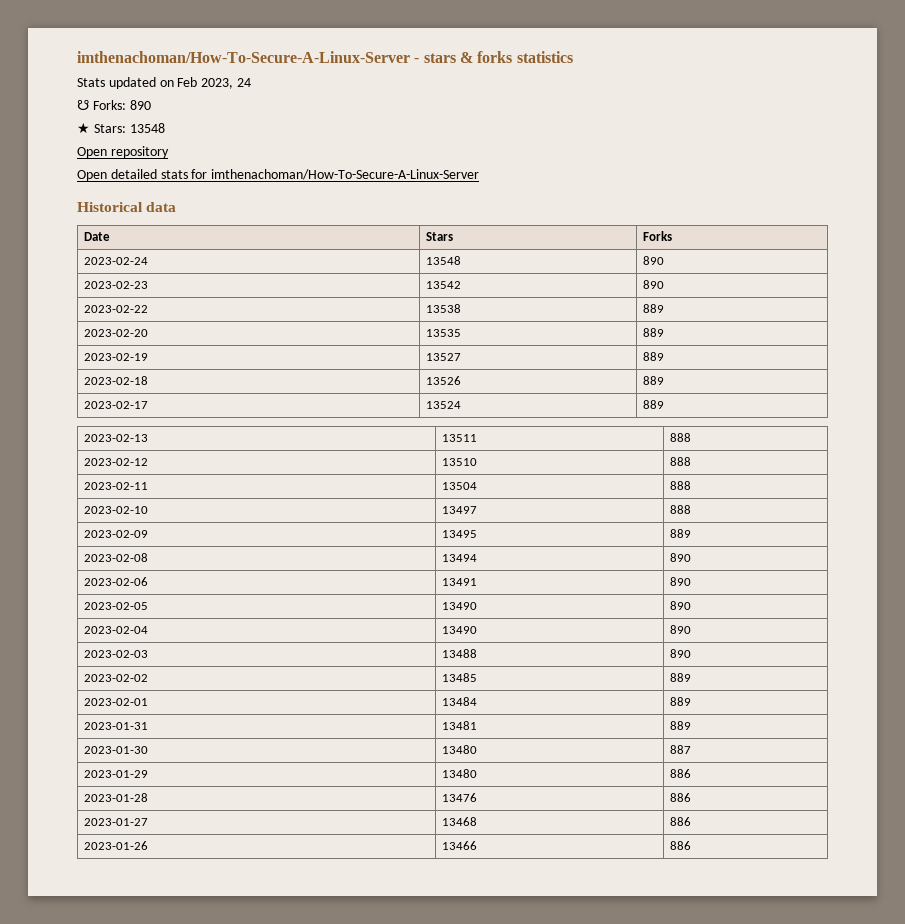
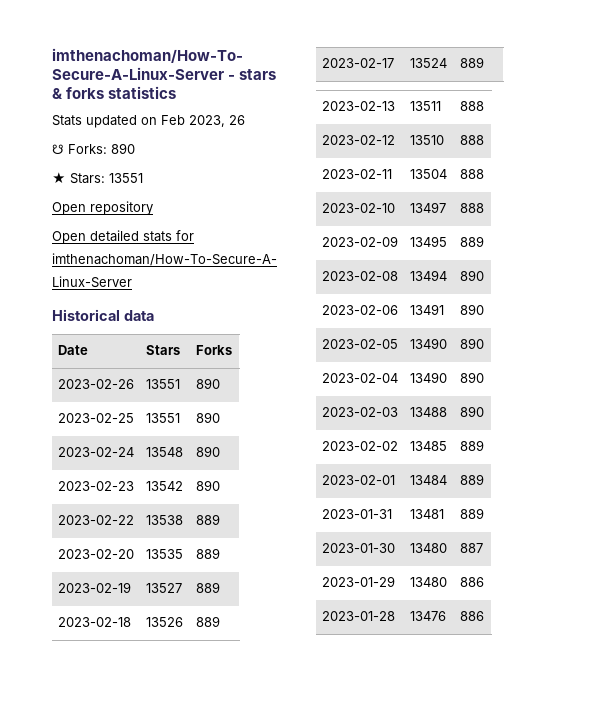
[236,78,251,87] 24 -> [229,115,245,125] 26
[129,123,165,133] 13548 -> [109,173,143,183] 13551
(673, 236) none -> [57,379,134,389] [145,379,180,389] [195,378,220,389] [57,413,134,423] [145,413,180,423] [195,412,220,423] // 2023-02-26 | 13551 | 890 // 2023-02-25 | 13551 | 890
[84,818,149,826] [442,817,478,826] [670,817,692,826] [84,841,149,850] [442,841,478,850] [670,841,692,850] // 2023-01-27 | 13468 | 886 // 2023-01-26 | 13466 | 886 -> (484, 616) none

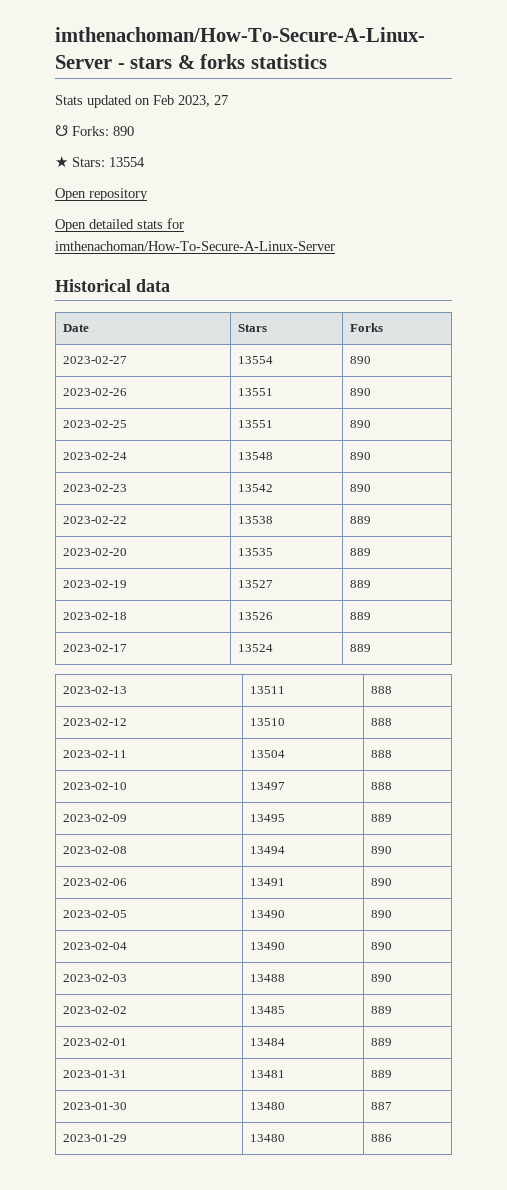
[229,115,245,125] 26 -> [214,95,228,105] 27
[109,173,143,183] 13551 -> [109,157,145,167] 13554
(232, 350) none -> [62,356,127,364] [237,356,273,364] [349,356,371,364] // 2023-02-27 | 13554 | 890
[321,611,395,621] [409,611,446,621] [459,611,484,621] // 2023-01-28 | 13476 | 886 -> (392, 1138) none

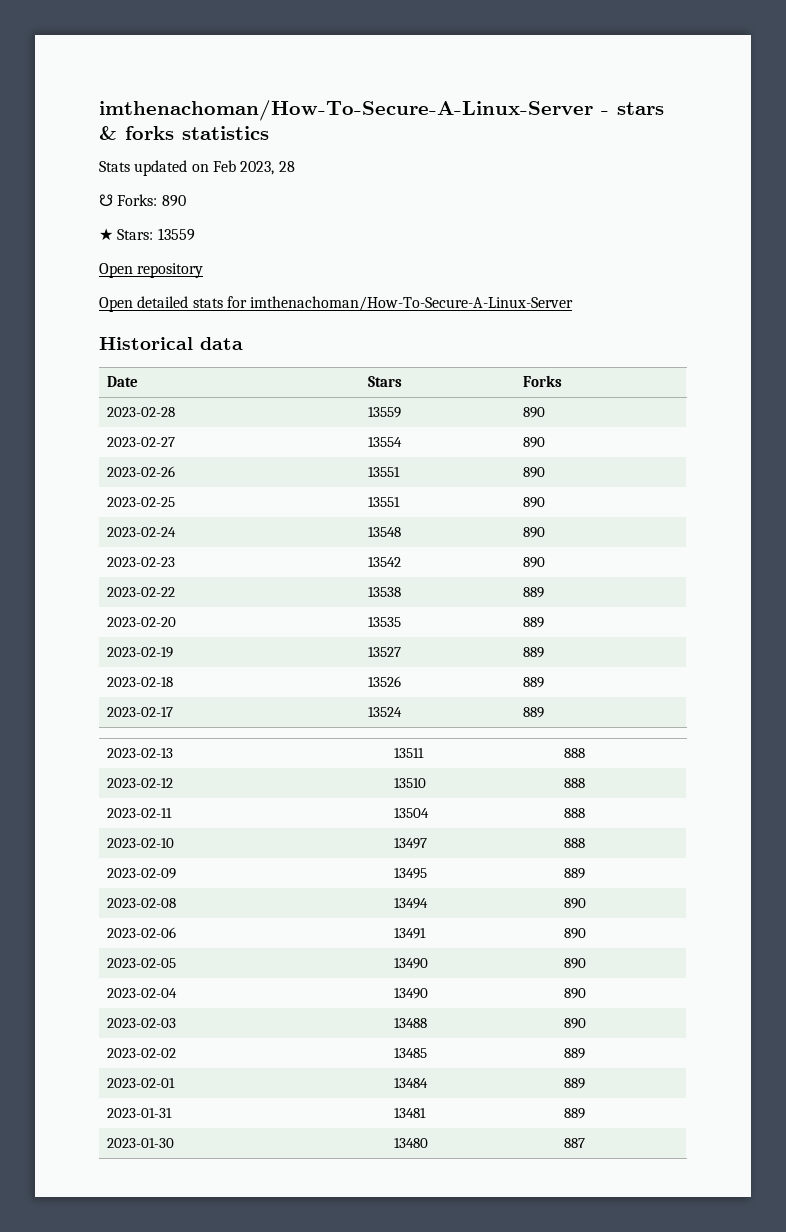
[214,95,228,105] 27 -> [278,161,295,172] 28
[109,157,145,167] 13554 -> [157,228,195,241] 13559
(383, 327) none -> [106,407,175,417] [367,407,401,418] [522,407,545,418] // 2023-02-28 | 13559 | 890
[62,1134,127,1142] [249,1134,285,1142] [370,1134,392,1142] // 2023-01-29 | 13480 | 886 -> (585, 1143) none

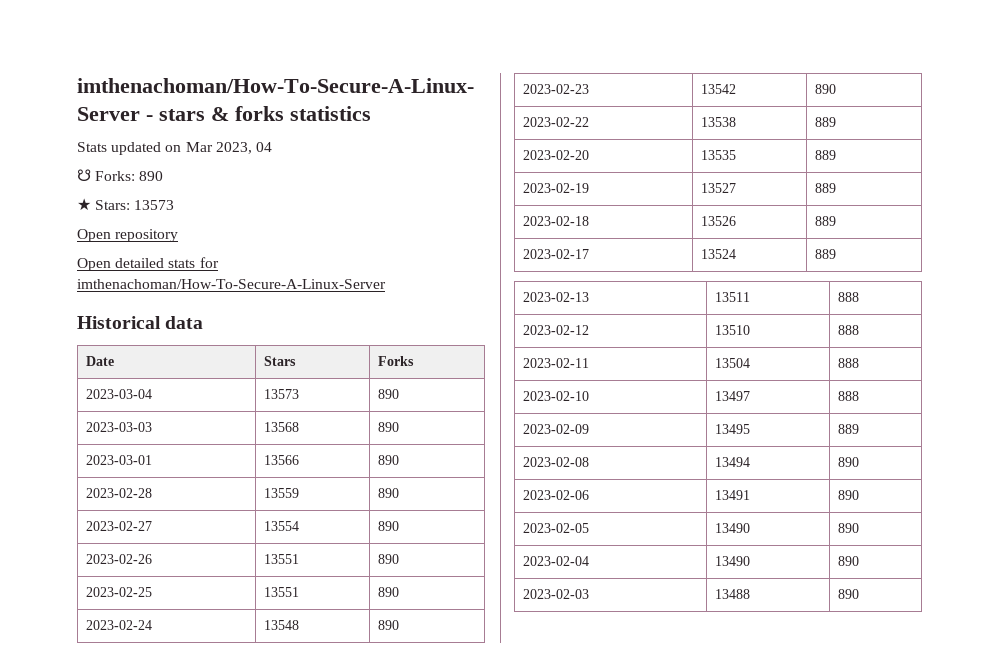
[212,160,295,175] Feb 2023, 28 -> [185,142,272,154] Mar 2023, 04
[157,228,195,241] 13559 -> [134,200,175,210] 13573
(562, 381) none -> [86,389,153,399] [264,389,300,399] [378,389,400,399] [86,422,153,432] [264,422,300,432] [378,422,400,432] [86,455,153,465] [264,455,300,465] [378,455,400,465] // 2023-03-04 | 13573 | 890 // 2023-03-03 | 13568 | 890 // 2023-03-01 | 13566 | 890
[106,1048,176,1058] [393,1048,427,1058] [563,1048,585,1059] [106,1078,175,1088] [393,1078,428,1088] [563,1078,585,1089] [106,1108,172,1118] [393,1108,426,1118] [563,1108,585,1119] [106,1138,174,1148] [393,1138,428,1148] [563,1138,585,1148] // 2023-02-02 | 13485 | 889 // 2023-02-01 | 13484 | 889 // 2023-01-31 | 13481 | 889 // 2023-01-30 | 13480 | 887 -> (860, 594) none

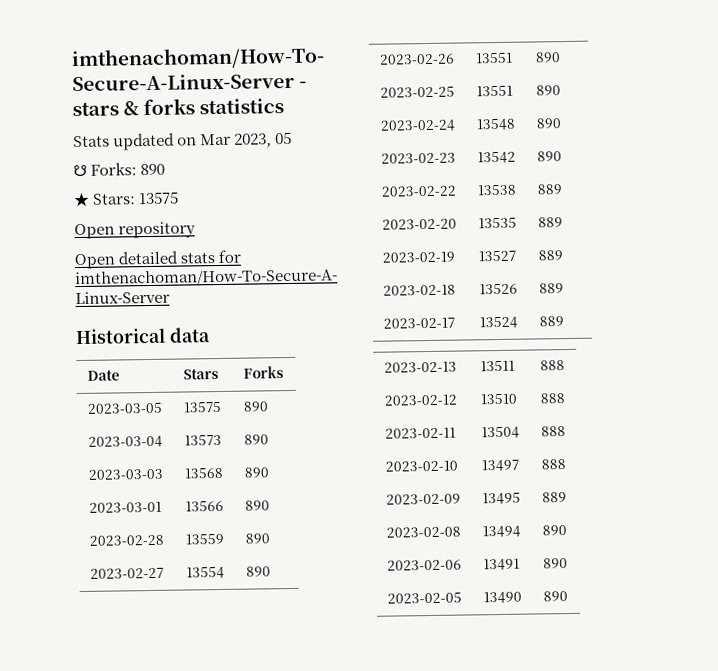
[255,142,272,152] 04 -> [275,131,293,145] 05
[134,200,175,210] 13573 -> [138,191,180,205] 13575
(415, 361) none -> [86,402,163,414] [182,401,222,413] [242,401,269,412] // 2023-03-05 | 13575 | 890
[523,556,590,566] [715,556,751,566] [838,556,860,566] [523,589,590,599] [715,589,751,599] [838,589,860,599] // 2023-02-04 | 13490 | 890 // 2023-02-03 | 13488 | 890 -> (568, 596) none

